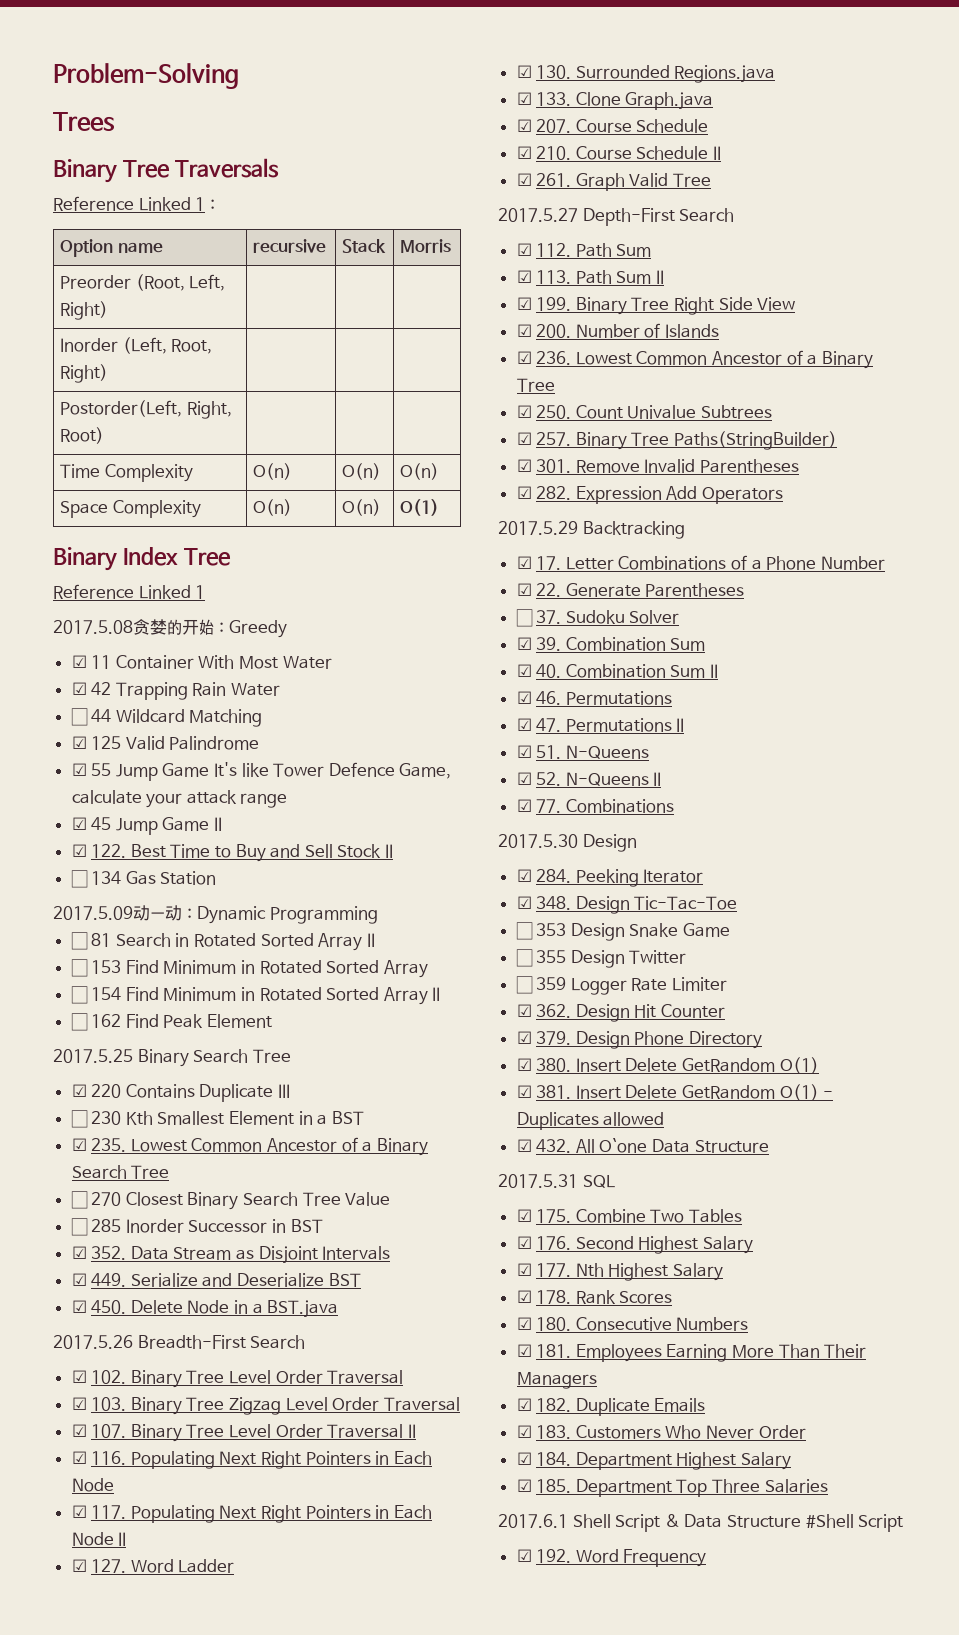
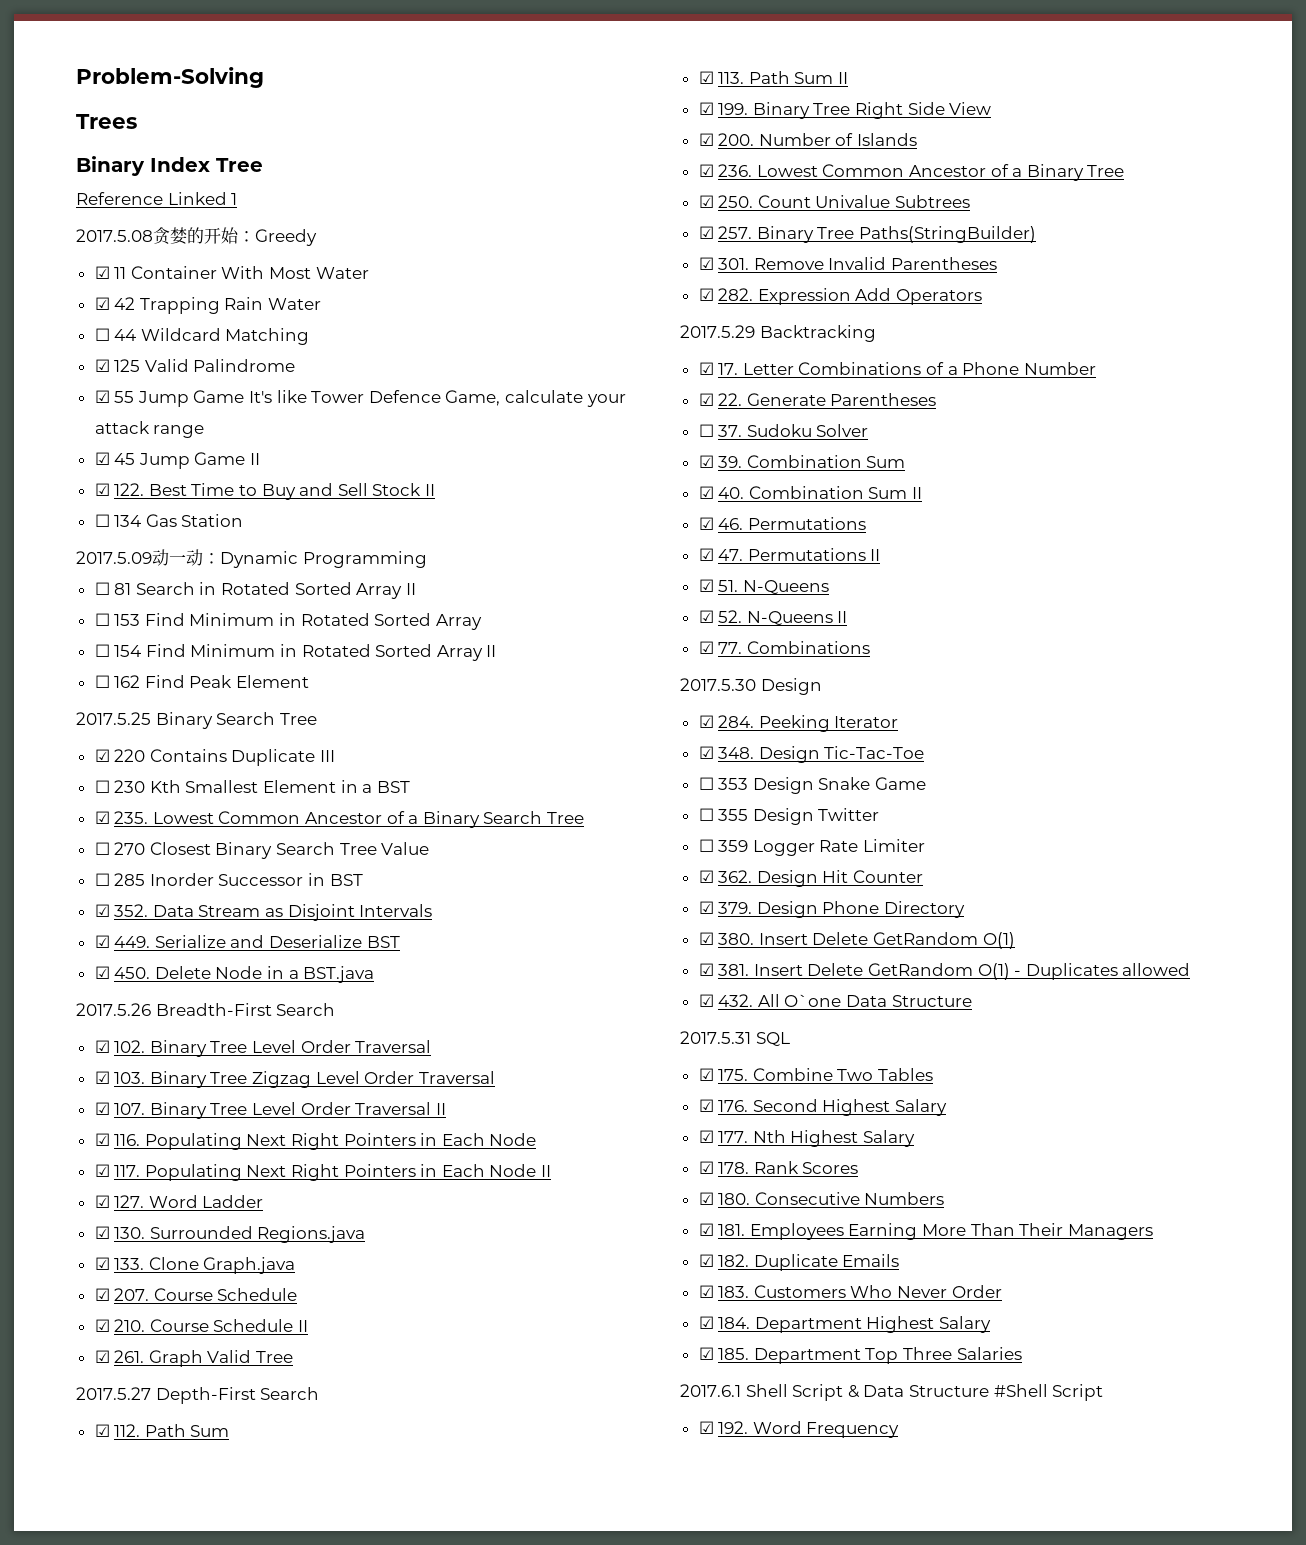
[53,158,279,183] [53,196,215,211] [60,239,163,257] [253,239,327,253] [342,239,387,253] [400,239,452,253] [60,274,226,291] [60,301,109,320] [60,337,213,354] [60,364,109,383] [60,400,232,419] [60,427,105,444] [60,464,193,482] [253,463,293,480] [342,463,382,480] [400,463,440,480] [60,500,201,518] [253,499,293,516] [342,499,382,516] [400,499,440,516] // Binary Tree Traversals // Reference Linked 1 : // Option name | recursive | Stack | Morris // Preorder (Root, Left, Right) | | | // Inorder (Left, Root, Right) | | | // Postorder(Left, Right, Root) | | | // Time Complexity | O(n) | O(n) | O(n) // Space Complexity | O(n) | O(n) | O(1) -> (137, 121) none

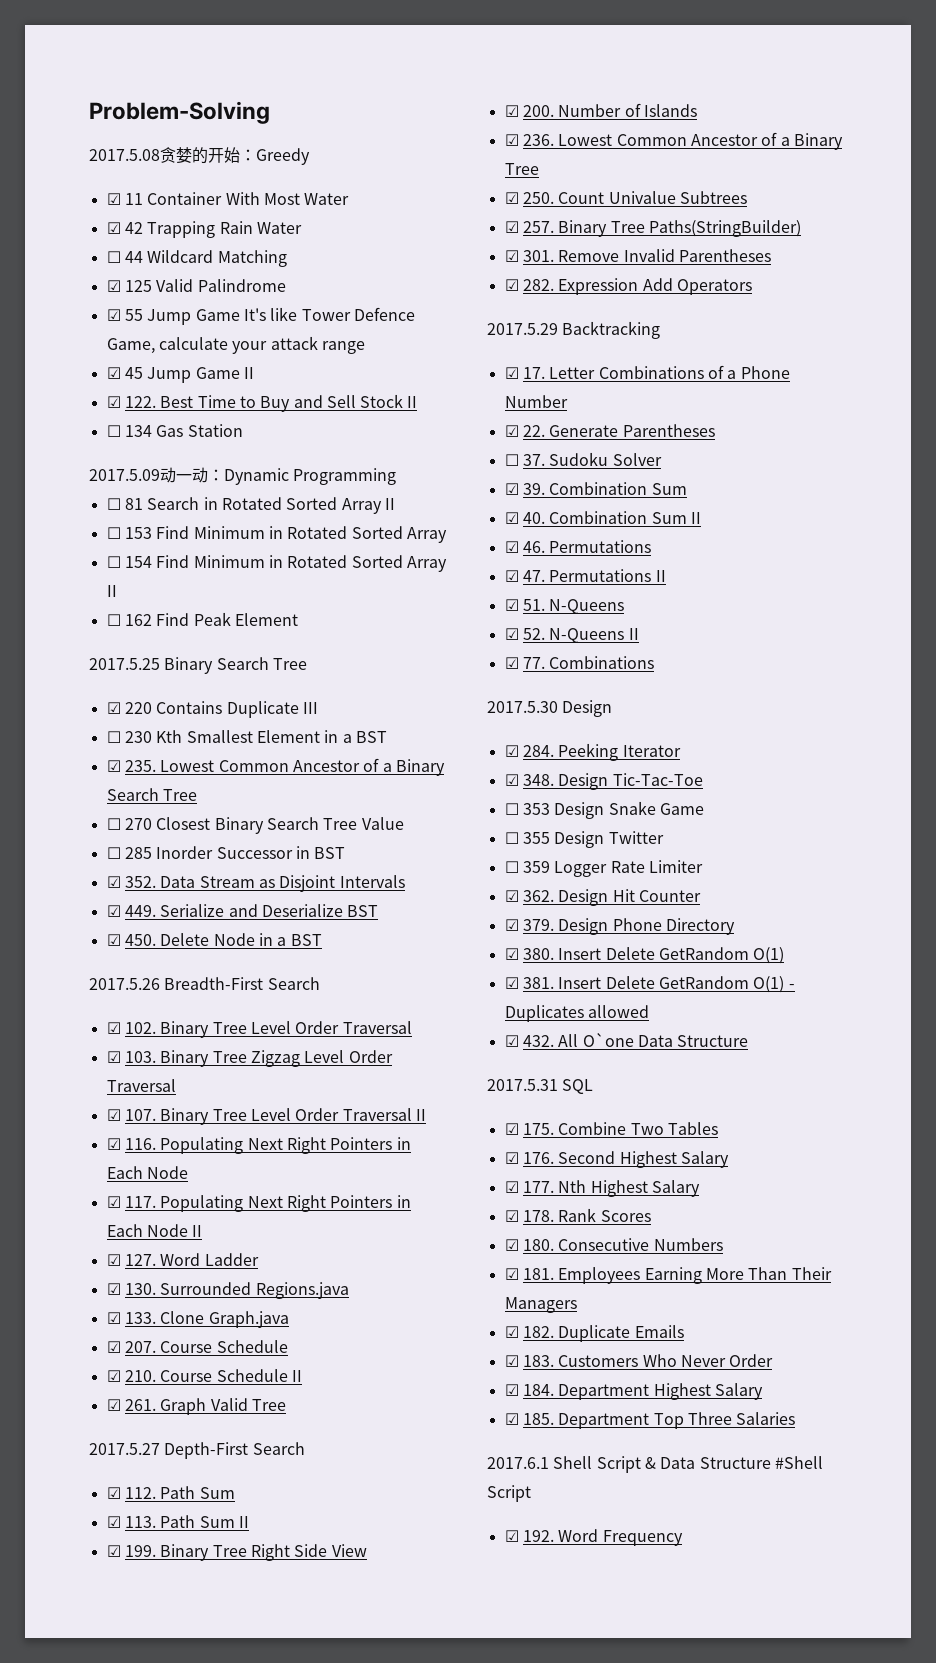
[76,114,137,129] [76,156,263,176] [76,192,238,205] // Trees // Binary Index Tree // Reference Linked 1 -> (270, 112) none
[303,966,375,983] BST.java -> [290,934,322,946] BST

